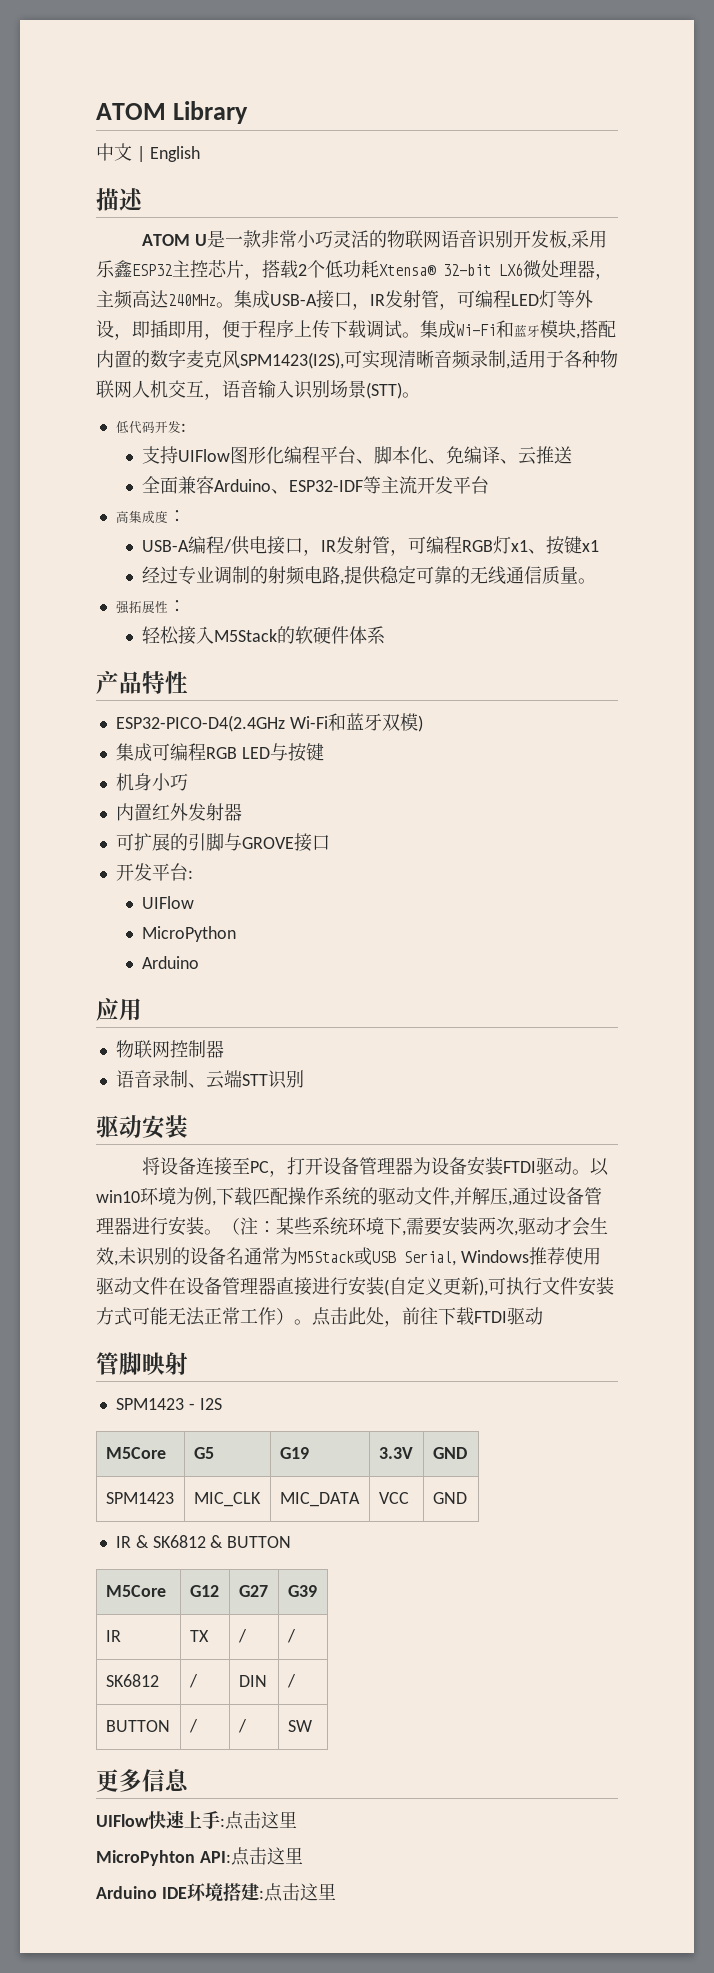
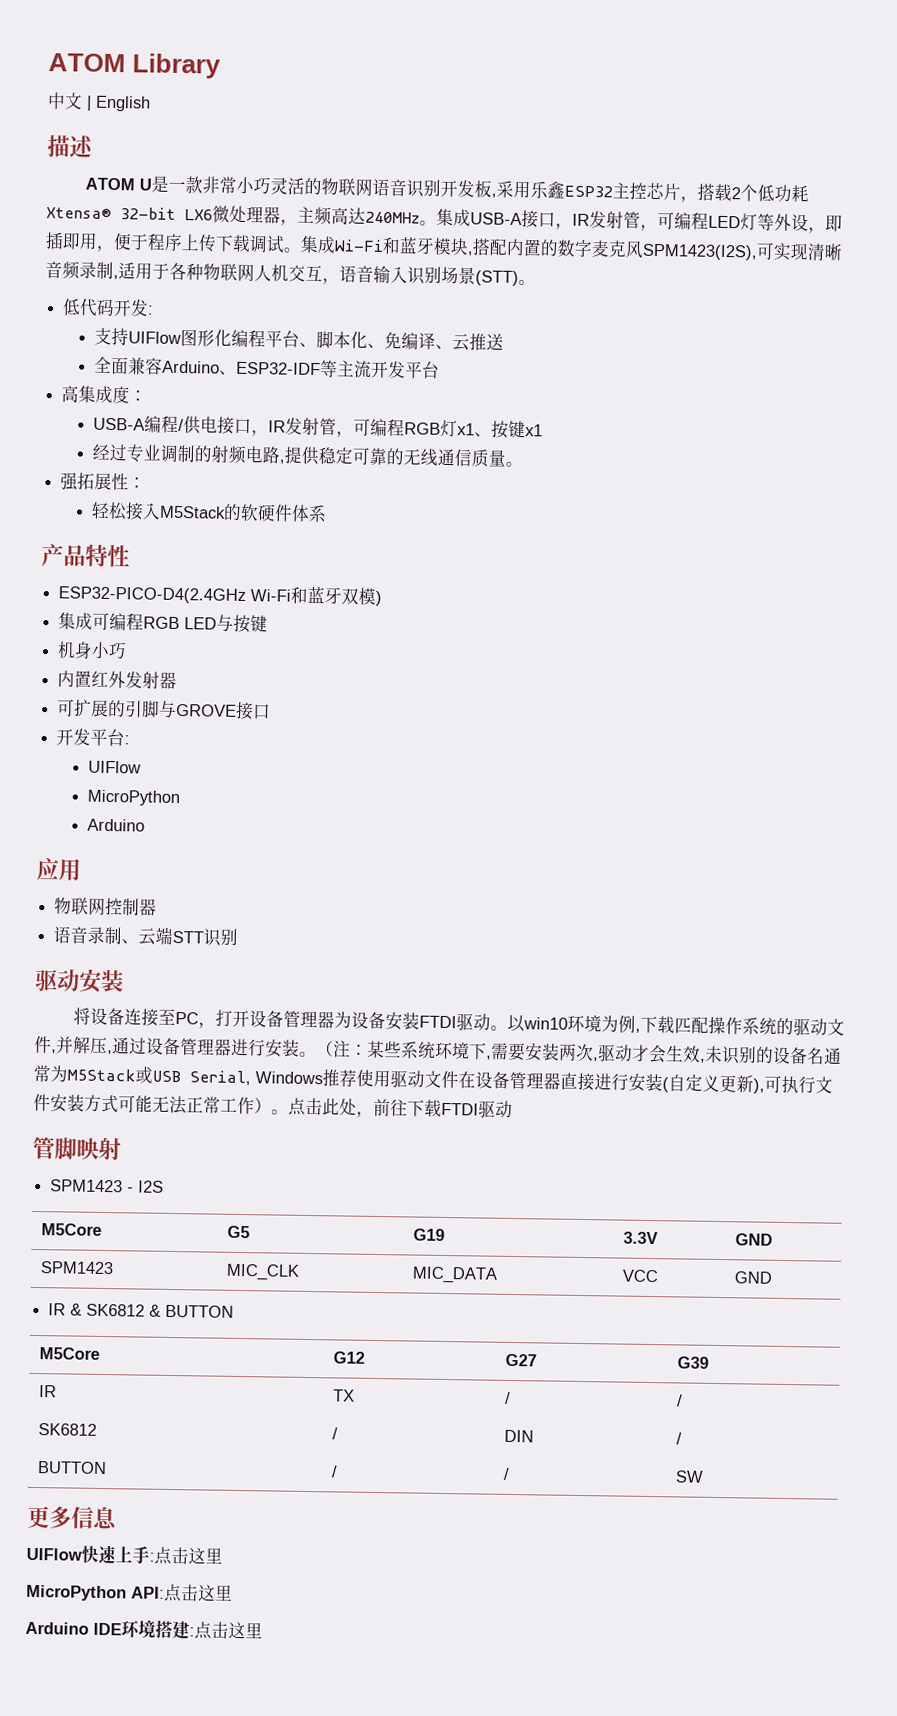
[96,1850,195,1866] MicroPyhton -> [26,1584,127,1602] MicroPython

